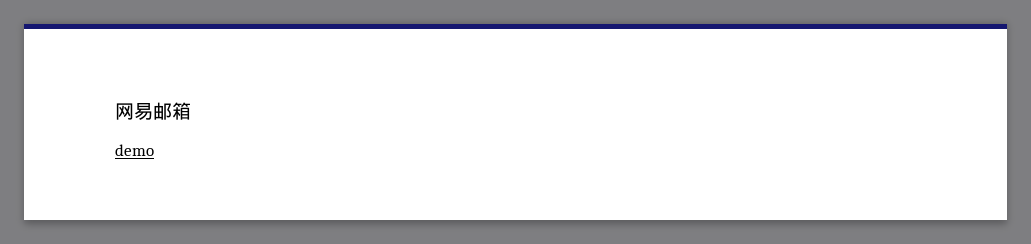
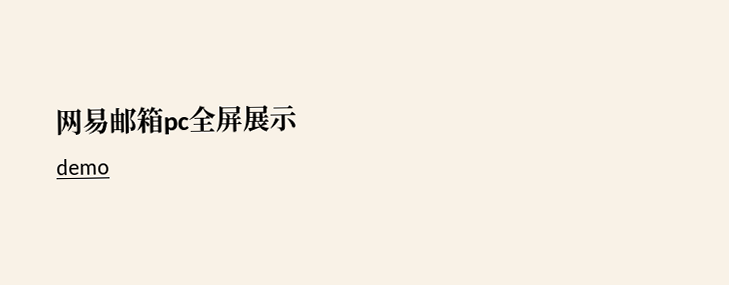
(191, 111) none -> [163,104,299,135] pc全屏展示

